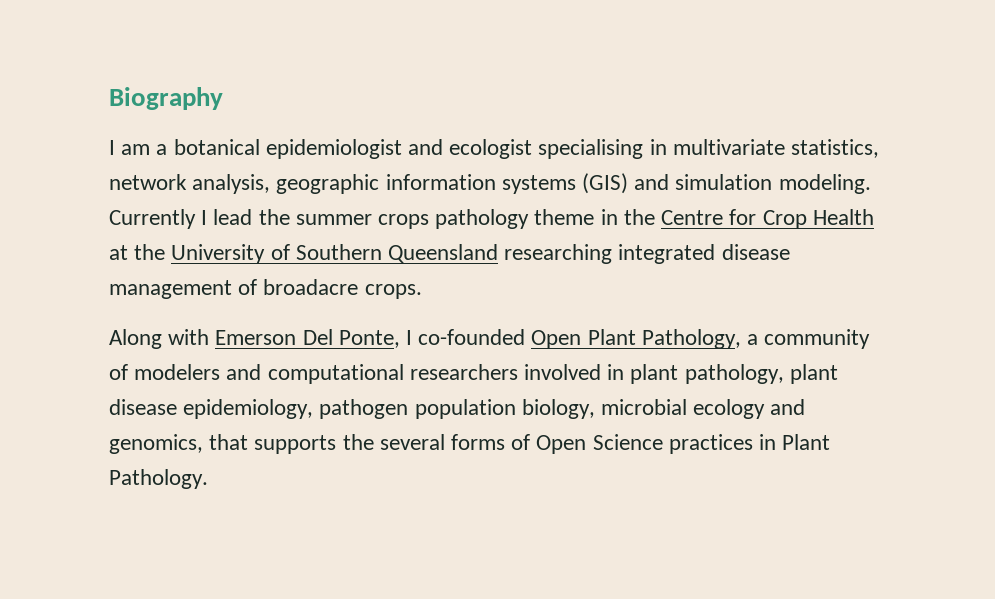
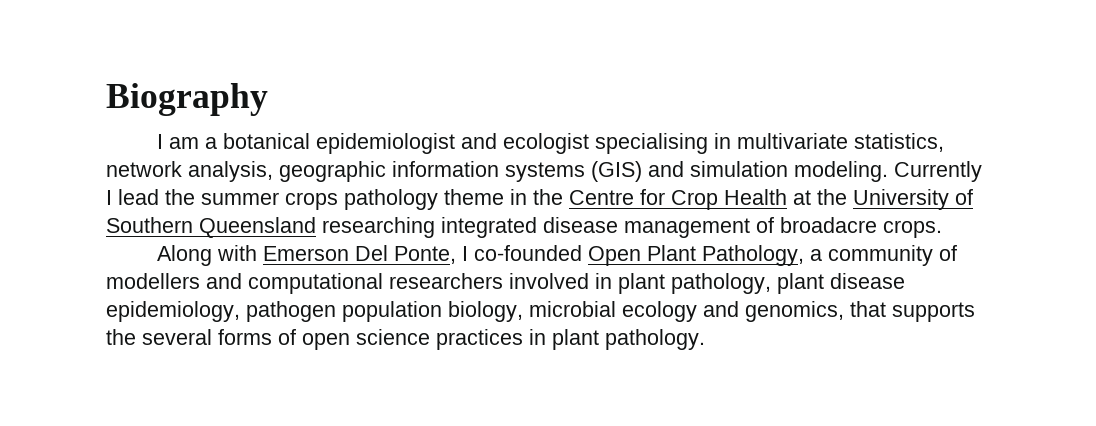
[134,364,221,380] modelers -> [106,273,200,289] modellers
[536,434,831,454] [109,469,208,489] Open Science practices in Plant Pathology. -> [302,329,705,350] open science practices in plant pathology.

